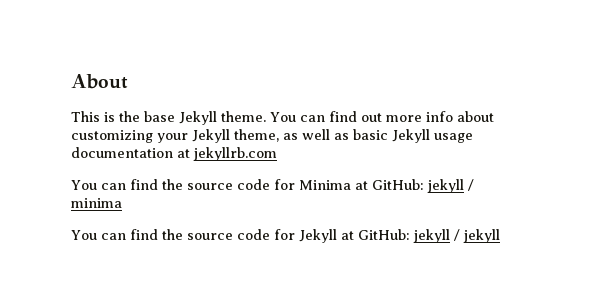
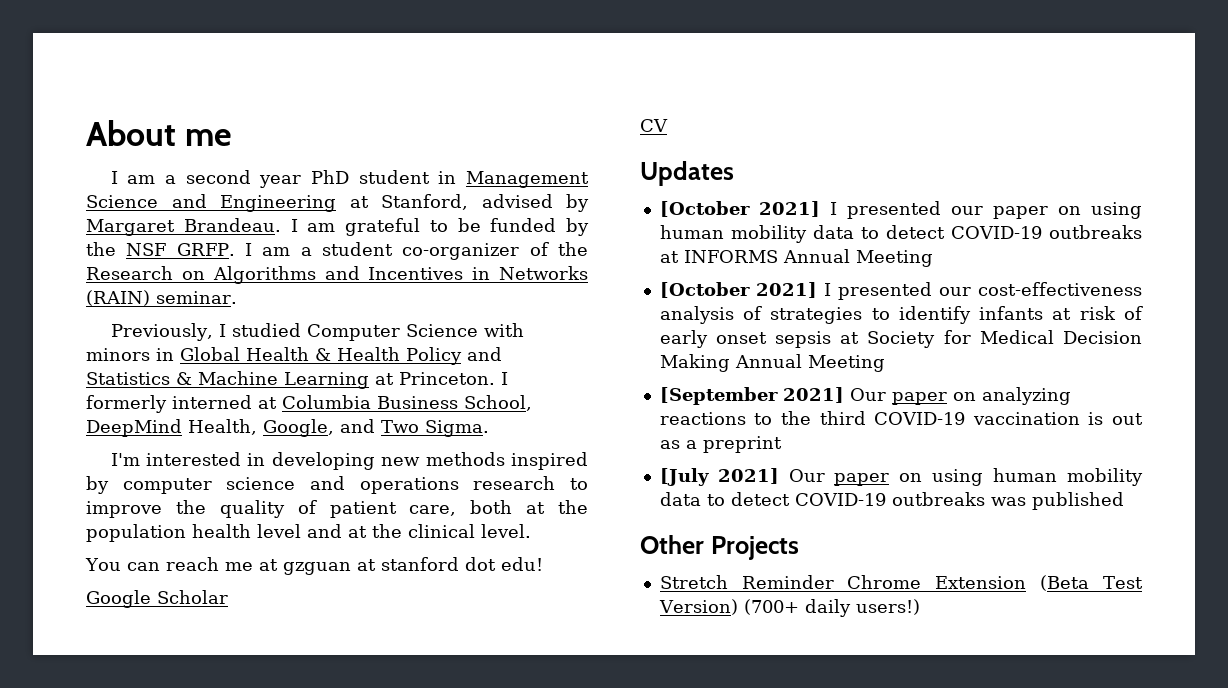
[71,111,494,125] [71,129,473,143] [71,147,277,161] [71,179,474,193] [71,198,122,208] [71,229,500,243] // This is the base Jekyll theme. You can find out more info about customizing your Jekyll theme, as well as basic Jekyll usage documentation at jekyllrb.com // You can find the source code for Minima at GitHub: jekyll / minima // You can find the source code for Jekyll at GitHub: jekyll / jekyll -> [185,129,233,146] [110,170,589,188] [86,194,589,212] [86,218,589,236] [86,242,588,260] [86,266,588,284] [86,290,237,306] [110,323,524,341] [86,347,502,365] [86,371,508,389] [86,395,532,413] [86,419,489,437] [110,452,588,470] [86,476,588,494] [86,500,588,518] [86,524,531,542] [85,557,543,575] [86,590,228,608] [640,119,668,132] [640,161,734,186] [659,201,1142,219] [659,225,1142,243] [659,249,933,267] [659,282,1142,300] [659,306,1143,324] [659,330,1142,348] [659,354,885,372] [659,387,1071,405] [659,411,1143,425] [659,436,782,453] [659,468,1143,486] [659,492,1124,510] [640,535,799,560] [659,575,1144,591] [658,599,920,617] me // I am a second year PhD student in Management Science and Engineering at Stanford, advised by Margaret Brandeau. I am grateful to be funded by the NSF GRFP. I am a student co-organizer of the Research on Algorithms and Incentives in Networks (RAIN) seminar. // Previously, I studied Computer Science with minors in Global Health & Health Policy and Statistics & Machine Learning at Princeton. I formerly interned at Columbia Business School, DeepMind Health, Google, and Two Sigma. // I'm interested in developing new methods inspired by computer science and operations research to improve the quality of patient care, both at the population health level and at the clinical level. // You can reach me at gzguan at stanford dot edu! // Google Scholar // CV // Updates // [October 2021] I presented our paper on using human mobility data to detect COVID-19 outbreaks at INFORMS Annual Meeting // [October 2021] I presented our cost-effectiveness analysis of strategies to identify infants at risk of early onset sepsis at Society for Medical Decision Making Annual Meeting // [September 2021] Our paper on analyzing reactions to the third COVID-19 vaccination is out as a preprint // [July 2021] Our paper on using human mobility data to detect COVID-19 outbreaks was published // Other Projects // Stretch Reminder Chrome Extension (Beta Test Version) (700+ daily users!)

